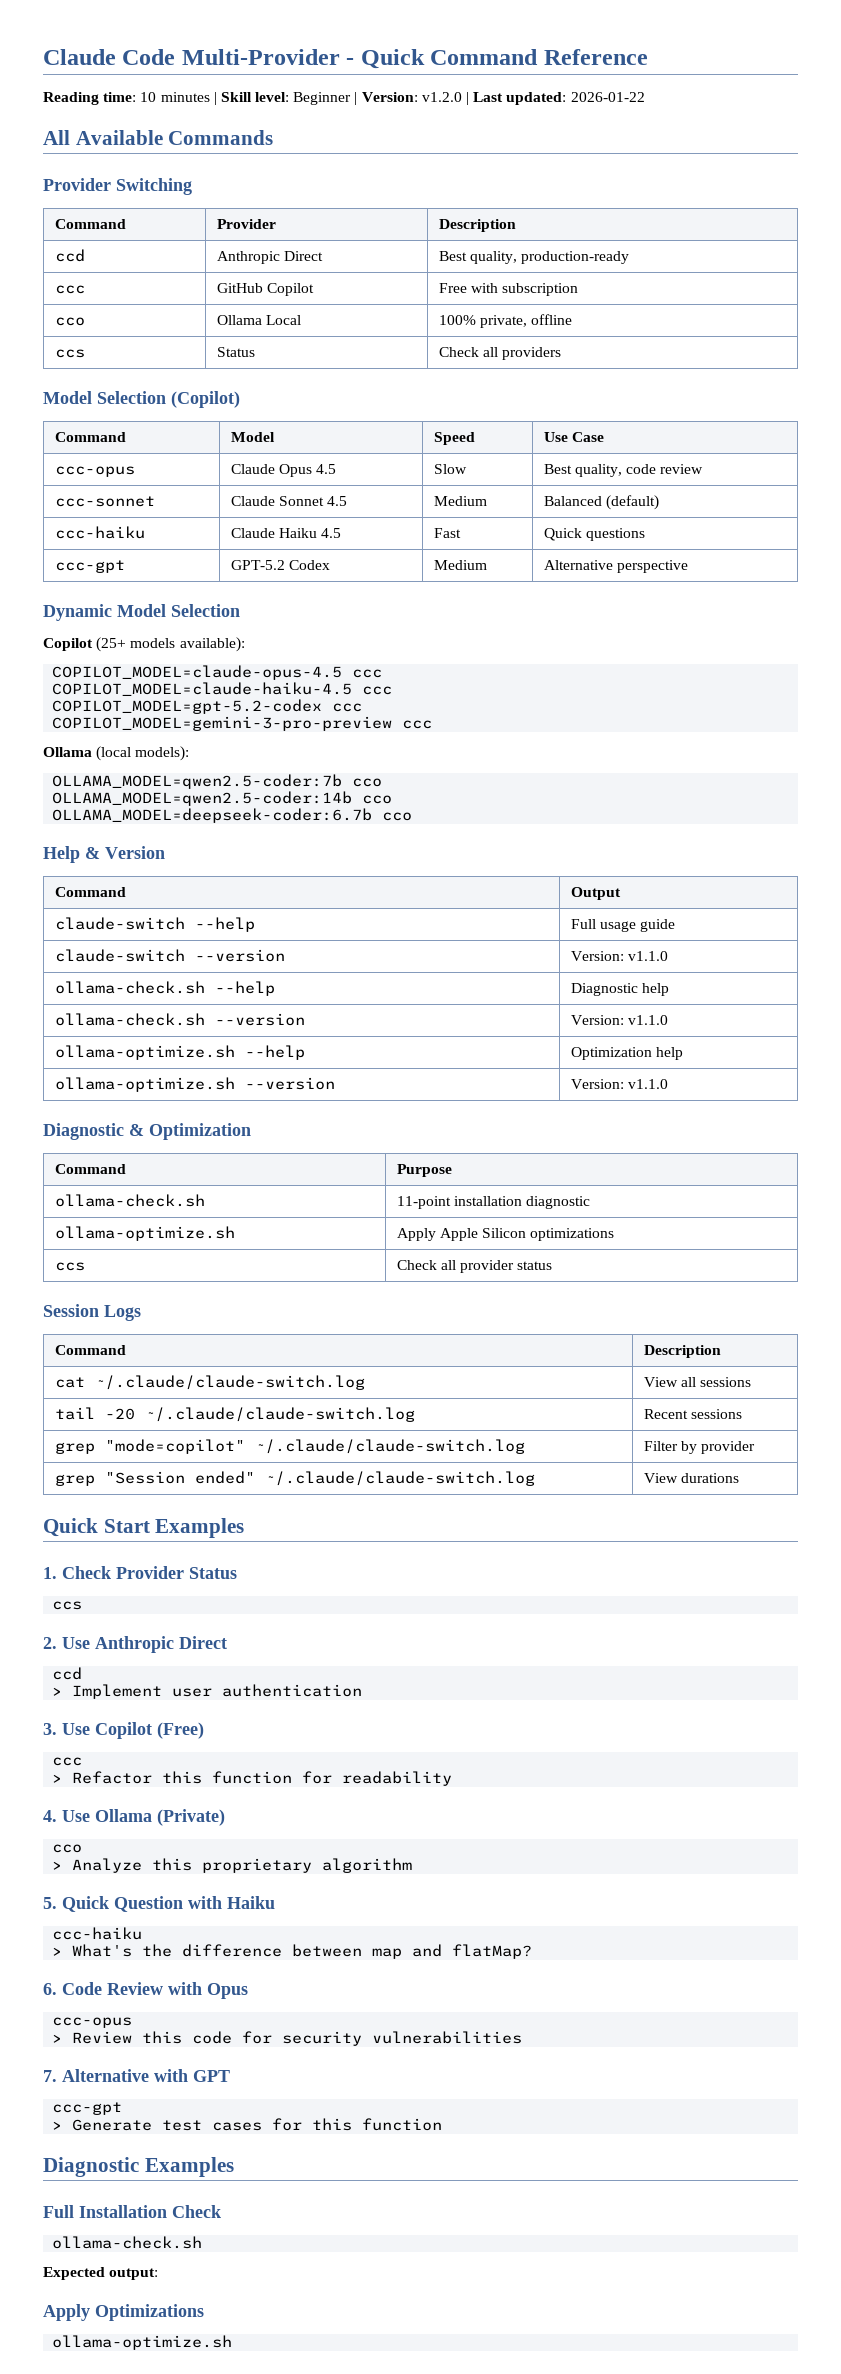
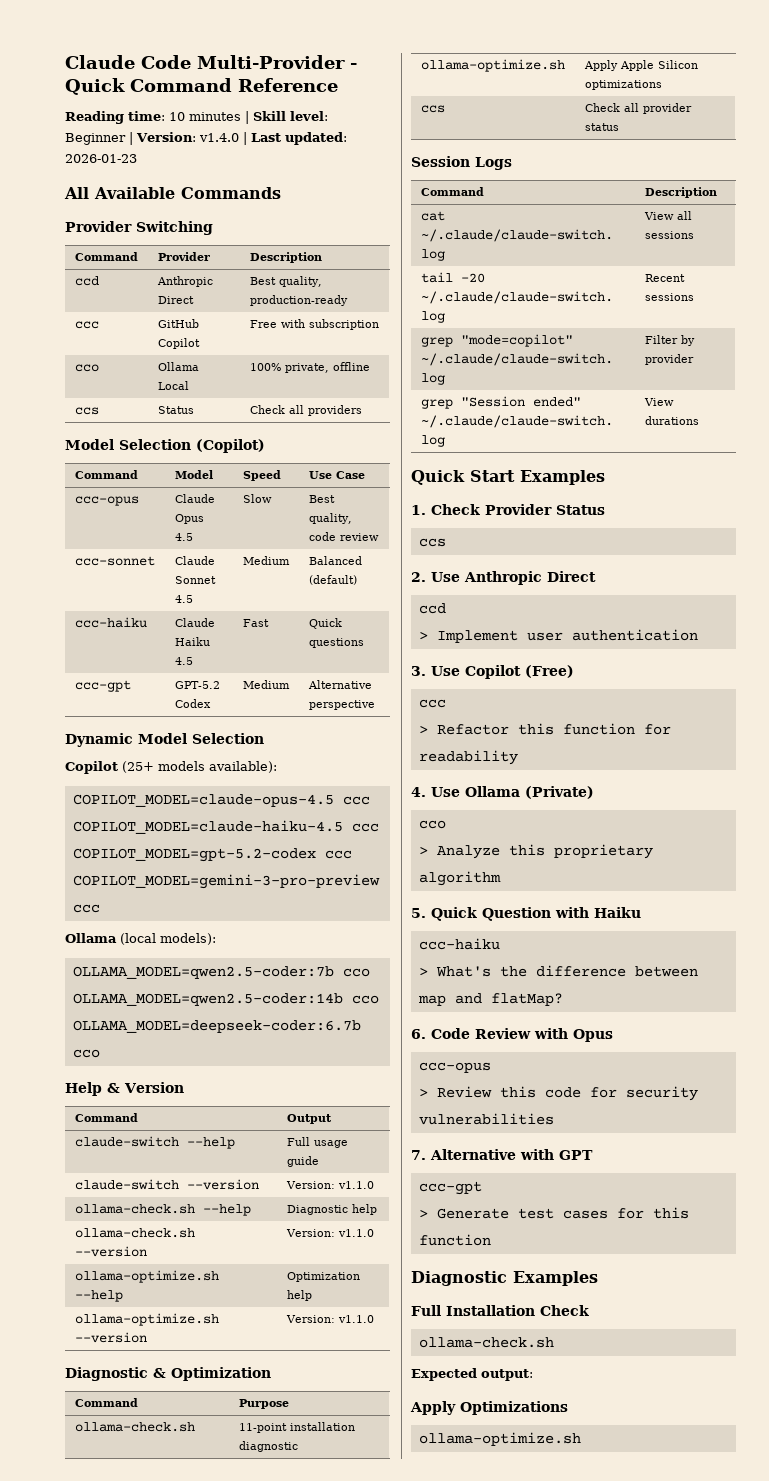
[421,92,462,102] v1.2.0 -> [198,133,239,142] v1.4.0
[570,92,645,102] 2026-01-22 -> [65,154,137,163] 2026-01-23

